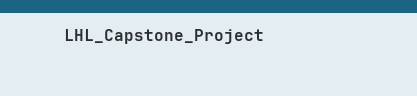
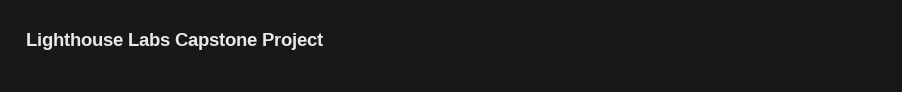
[64,29,264,44] LHL_Capstone_Project -> [26,33,323,50] Lighthouse Labs Capstone Project

